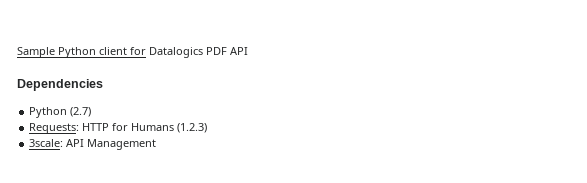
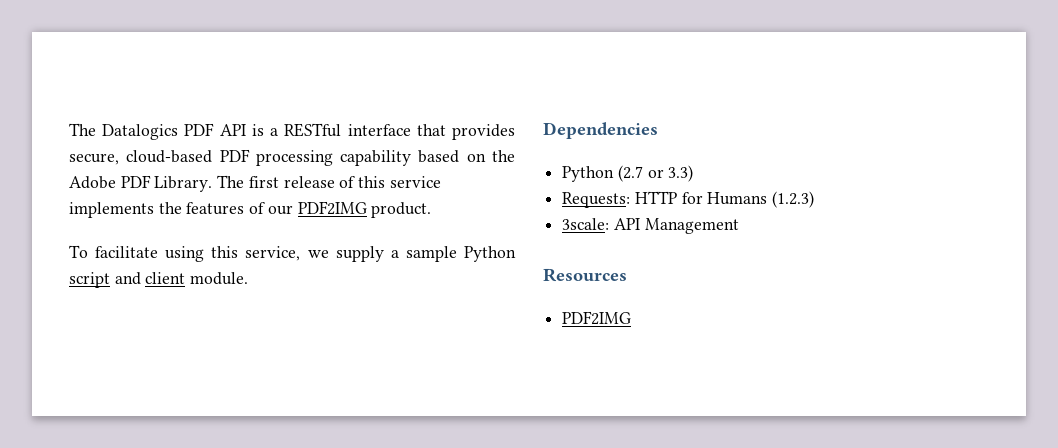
[17,47,146,58] Sample Python client for -> [69,123,96,136] The
(248, 51) none -> [251,123,515,140] [69,149,515,166] [69,175,441,192] [69,201,432,218] [69,245,516,262] [69,272,249,288] is a RESTful interface that provides secure, cloud-based PDF processing capability based on the Adobe PDF Library. The first release of this service implements the features of our PDF2IMG product. // To facilitate using this service, we supply a sample Python script and client module.
[70,107,92,117] (2.7) -> [617,165,694,182] (2.7 or 3.3)
(157, 144) none -> [543,268,627,282] [562,311,632,325] // Resources // PDF2IMG

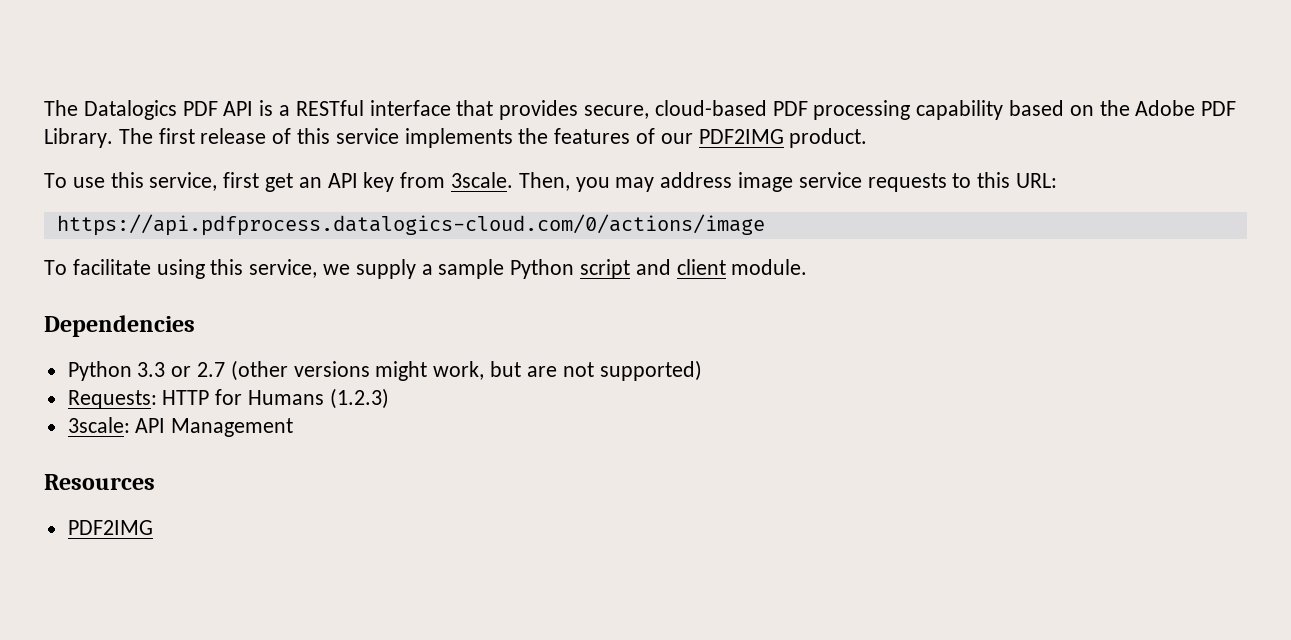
(432, 210) none -> [44,172,1058,192] [56,214,765,236] // To use this service, first get an API key from 3scale. Then, you may address image service requests to this URL: // https://api.pdfprocess.datalogics-cloud.com/0/actions/image
[617,165,694,182] (2.7 or 3.3) -> [137,360,702,381] 3.3 or 2.7 (other versions might work, but are not supported)

